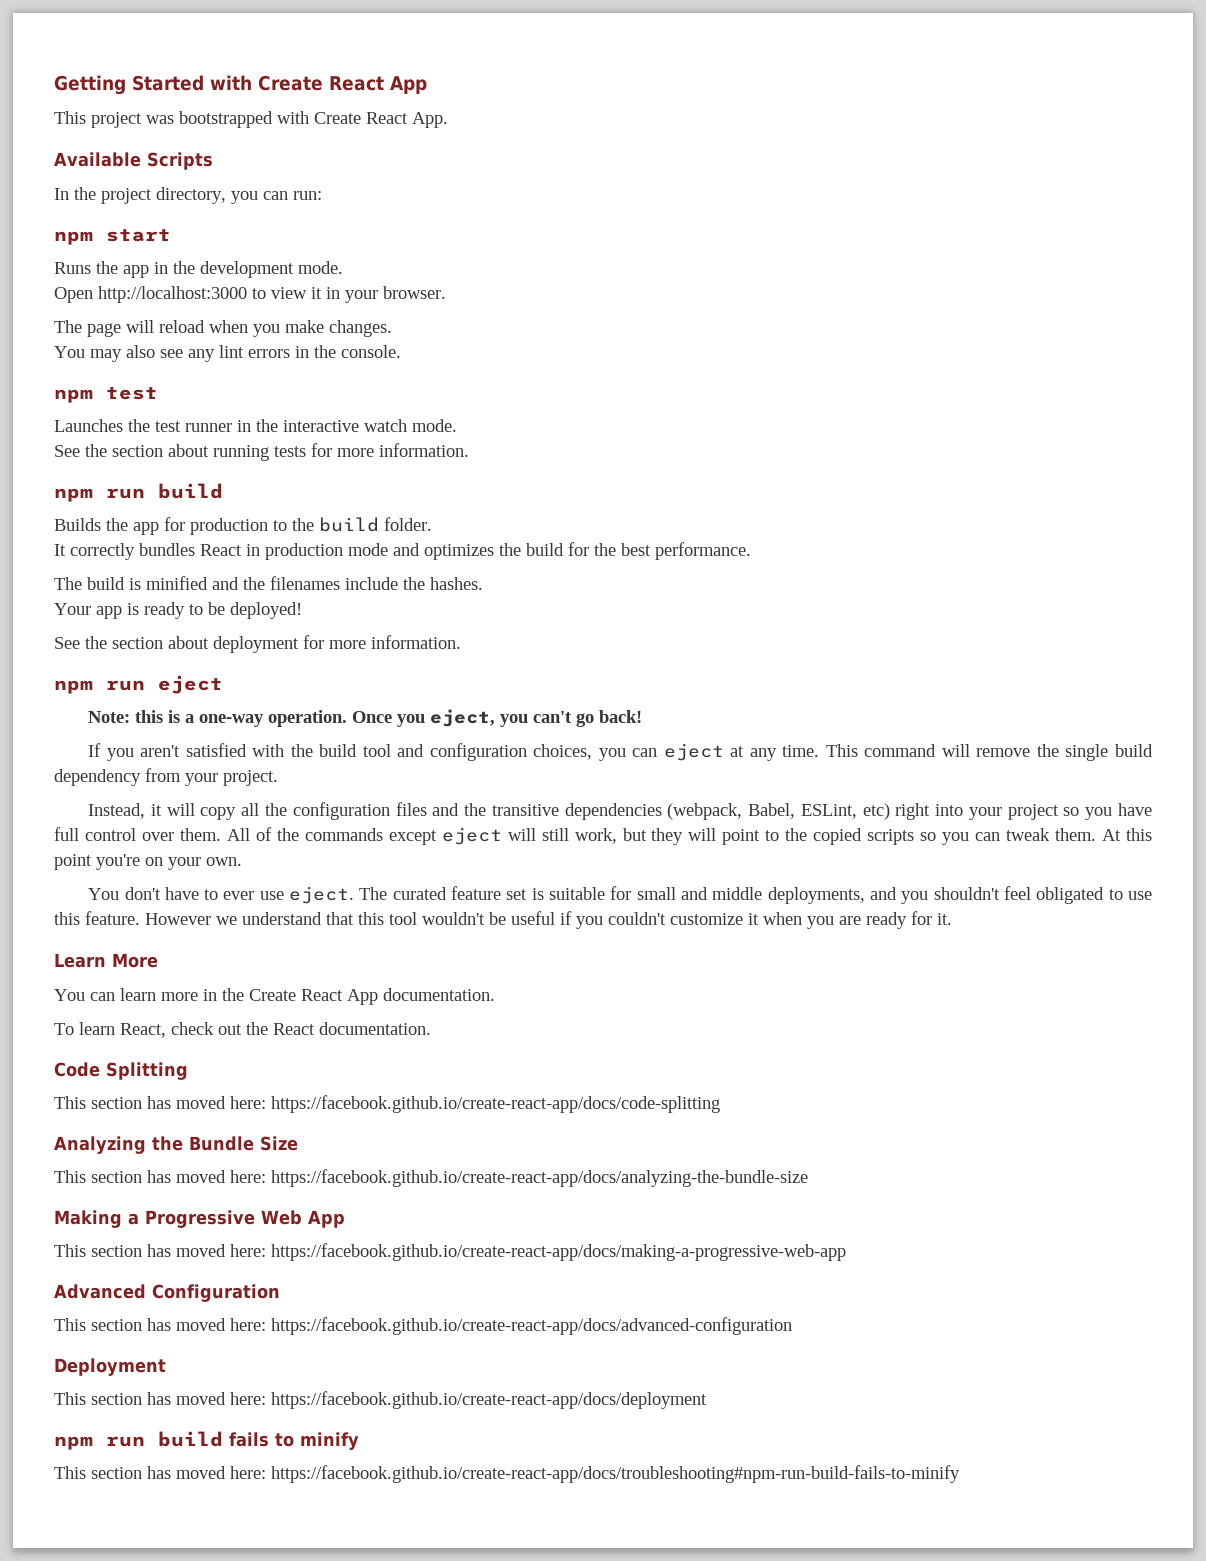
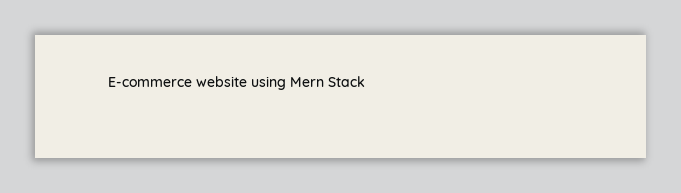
[54,75,427,95] [54,111,448,128] [54,152,213,170] [54,187,322,204] [54,229,171,245] [54,261,343,278] [54,286,446,303] [54,320,392,337] [54,345,401,362] [54,387,158,403] [54,419,457,432] [54,443,469,461] [54,483,223,502] [54,517,432,535] [54,542,751,560] [54,576,483,590] [54,602,302,619] [54,635,461,653] [54,675,223,694] [88,709,643,727] [88,743,1153,761] [54,768,278,786] [88,802,1153,820] [54,827,1152,845] [54,854,242,870] [88,886,1152,904] [54,911,952,929] [54,953,158,968] [54,988,495,1005] [54,1022,431,1038] [54,1062,188,1080] [54,1095,720,1113] [54,1136,298,1154] [54,1169,808,1187] [54,1210,345,1228] [54,1243,846,1261] [54,1284,280,1302] [54,1317,792,1335] [54,1358,166,1376] [54,1391,707,1409] [54,1431,359,1450] [54,1465,960,1483] Getting Started with Create React App // This project was bootstrapped with Create React App. // Available Scripts // In the project directory, you can run: // npm start // Runs the app in the development mode. // Open http://localhost:3000 to view it in your browser. // The page will reload when you make changes. // You may also see any lint errors in the console. // npm test // Launches the test runner in the interactive watch mode. // See the section about running tests for more information. // npm run build // Builds the app for production to the build folder. // It correctly bundles React in production mode and optimizes the build for the best performance. // The build is minified and the filenames include the hashes. // Your app is ready to be deployed! // See the section about deployment for more information. // npm run eject // Note: this is a one-way operation. Once you eject, you can't go back! // If you aren't satisfied with the build tool and configuration choices, you can eject at any time. This command will remove the single build dependency from your project. // Instead, it will copy all the configuration files and the transitive dependencies (webpack, Babel, ESLint, etc) right into your project so you have full control over them. All of the commands except eject will still work, but they will point to the copied scripts so you can tweak them. At this point you're on your own. // You don't have to ever use eject. The curated feature set is suitable for small and middle deployments, and you shouldn't feel obligated to use this feature. However we understand that this tool wouldn't be useful if you couldn't customize it when you are ready for it. // Learn More // You can learn more in the Create React App documentation. // To learn React, check out the React documentation. // Code Splitting // This section has moved here: https://facebook.github.io/create-react-app/docs/code-splitting // Analyzing the Bundle Size // This section has moved here: https://facebook.github.io/create-react-app/docs/analyzing-the-bundle-size // Making a Progressive Web App // This section has moved here: https://facebook.github.io/create-react-app/docs/making-a-progressive-web-app // Advanced Configuration // This section has moved here: https://facebook.github.io/create-react-app/docs/advanced-configuration // Deployment // This section has moved here: https://facebook.github.io/create-react-app/docs/deployment // npm run build fails to minify // This section has moved here: https://facebook.github.io/create-react-app/docs/troubleshooting#npm-run-build-fails-to-minify -> [108,76,365,90] E-commerce website using Mern Stack

